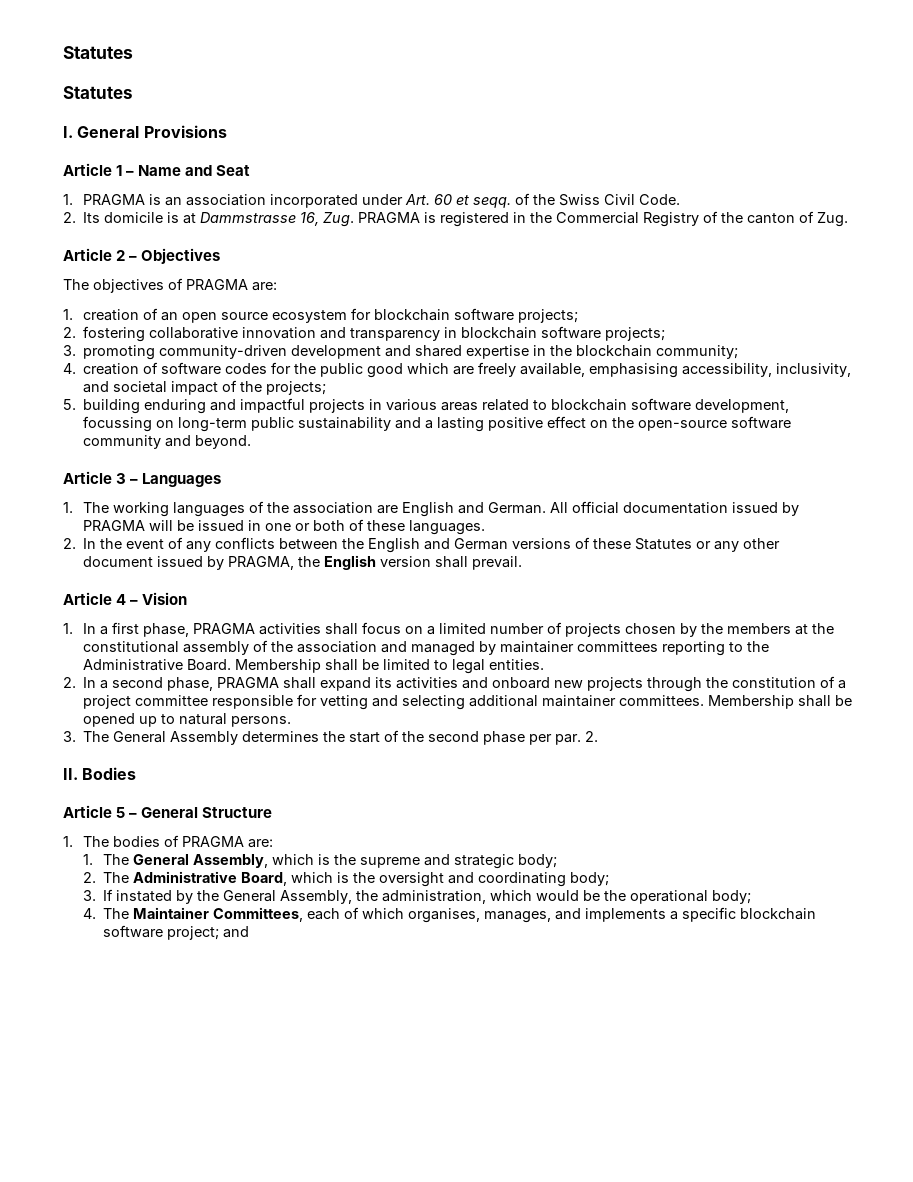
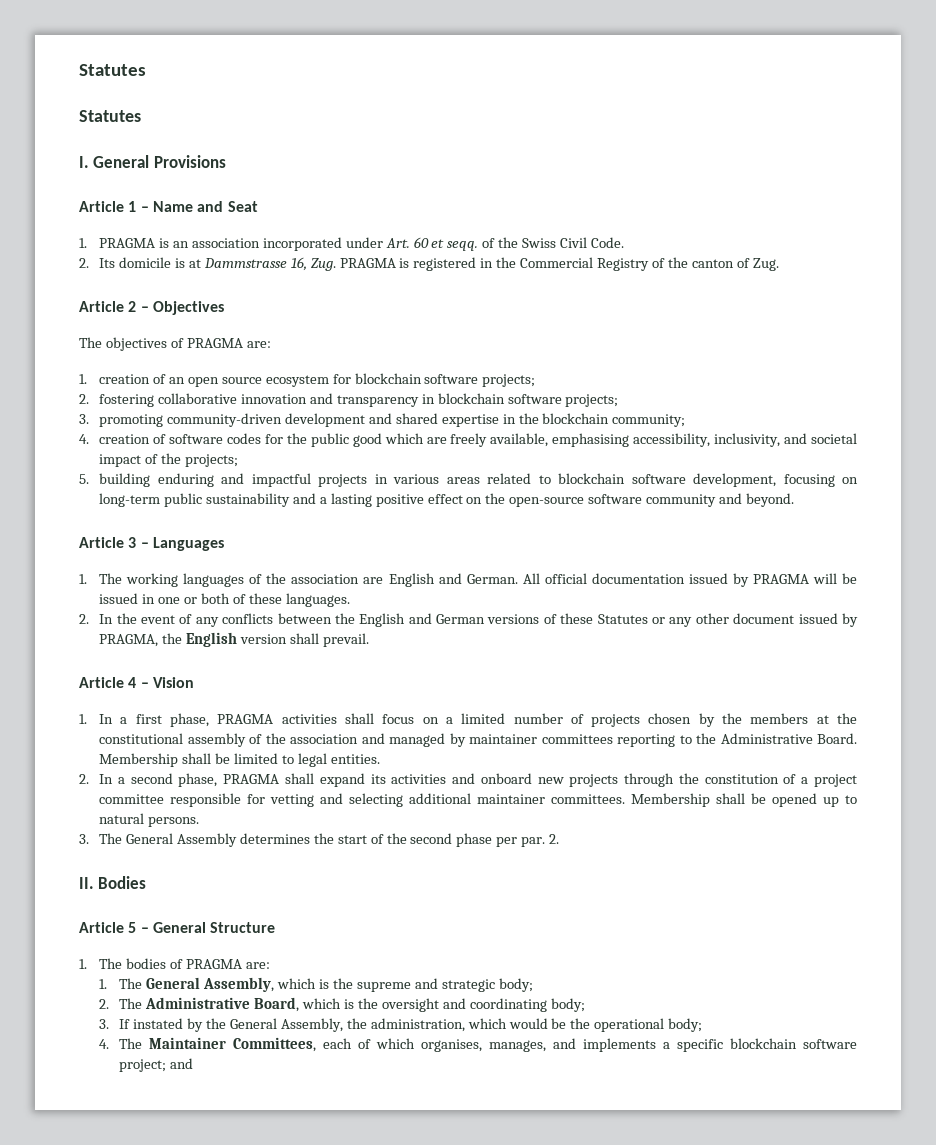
[83,416,153,432] focussing -> [783,474,835,487] focusing

